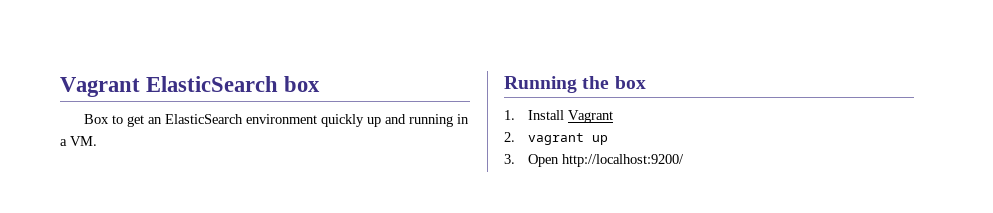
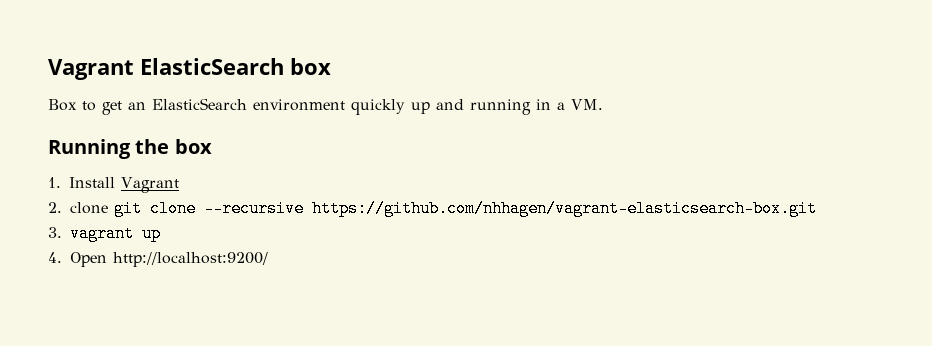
(515, 137) none -> [70,200,817,217] [48,227,62,238] clone git clone --recursive https://github.com/nhhagen/vagrant-elasticsearch-box.git // 3.
[504,154,515,164] 3. -> [48,252,62,263] 4.

